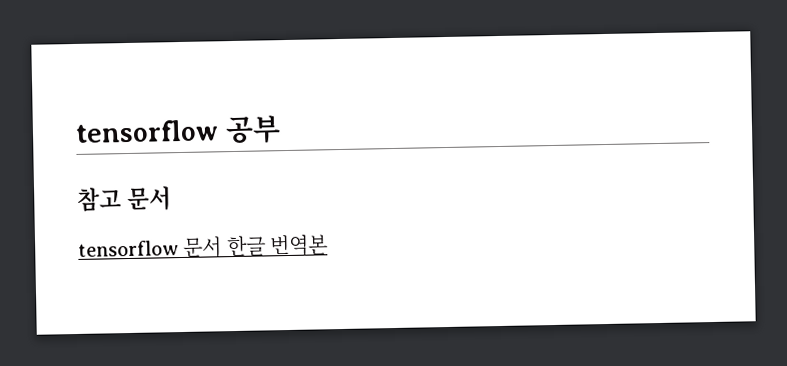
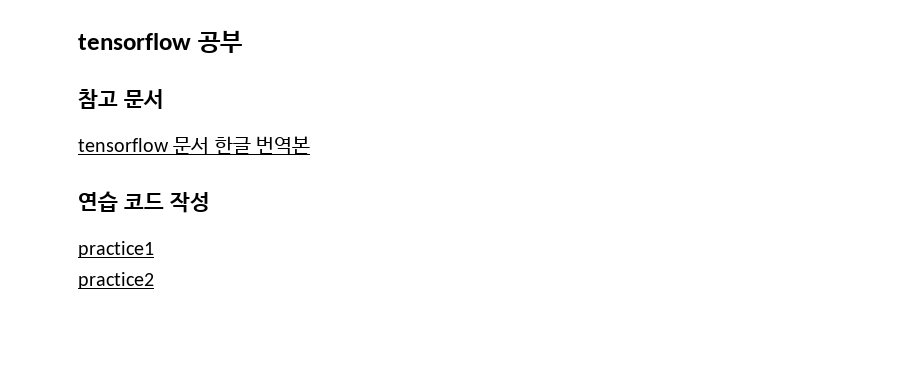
(329, 245) none -> [78,191,210,213] [78,241,154,258] [78,272,154,289] // 연습 코드 작성 // practice1 // practice2

